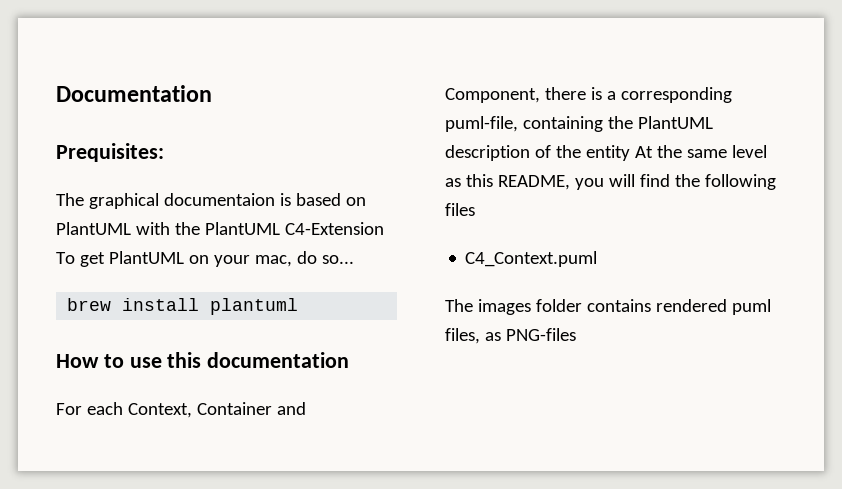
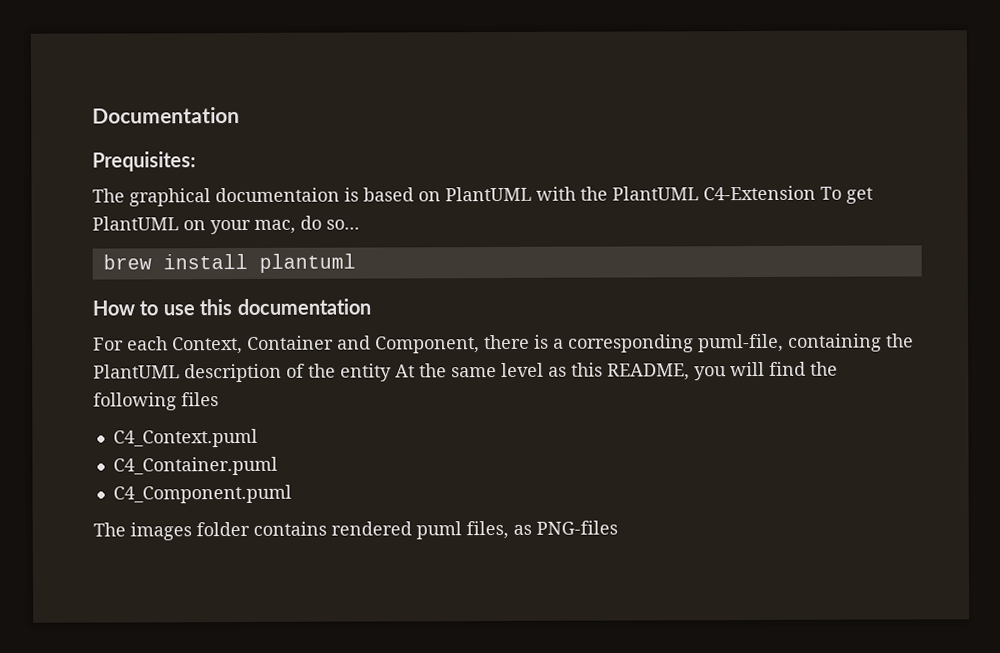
(598, 259) none -> [112,456,278,476] [112,484,292,504] // C4_Container.puml // C4_Component.puml

